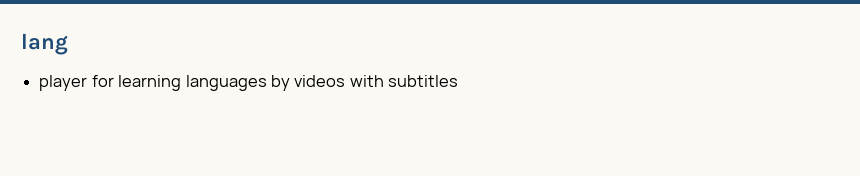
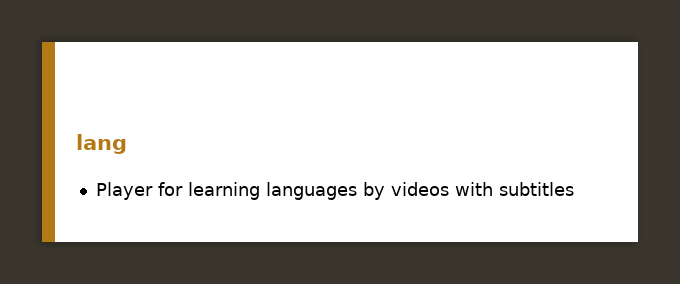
[39,75,88,91] player -> [95,182,153,200] Player

